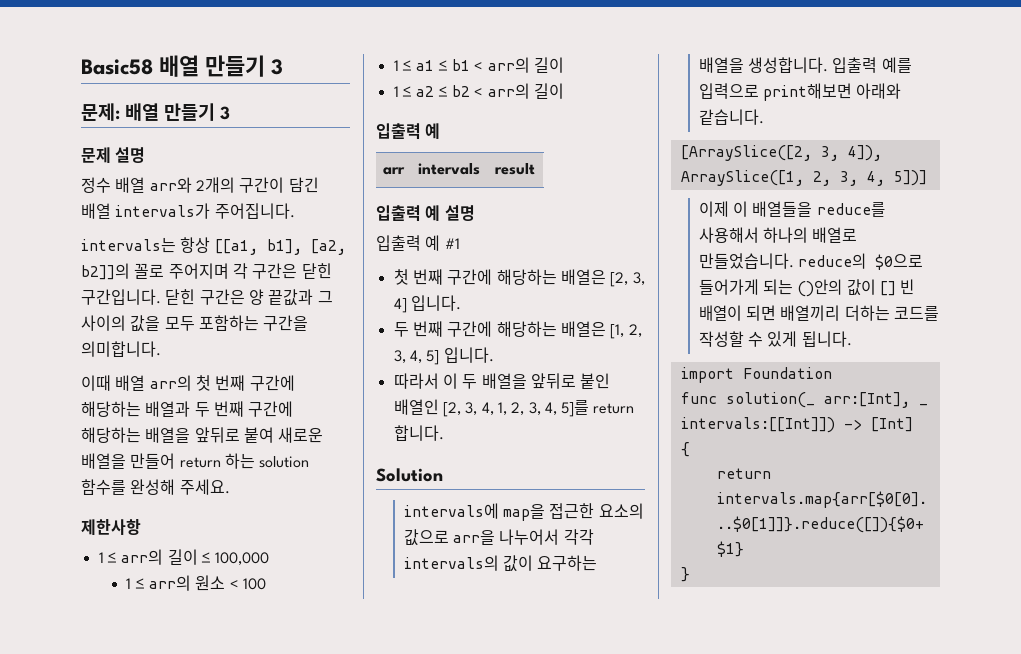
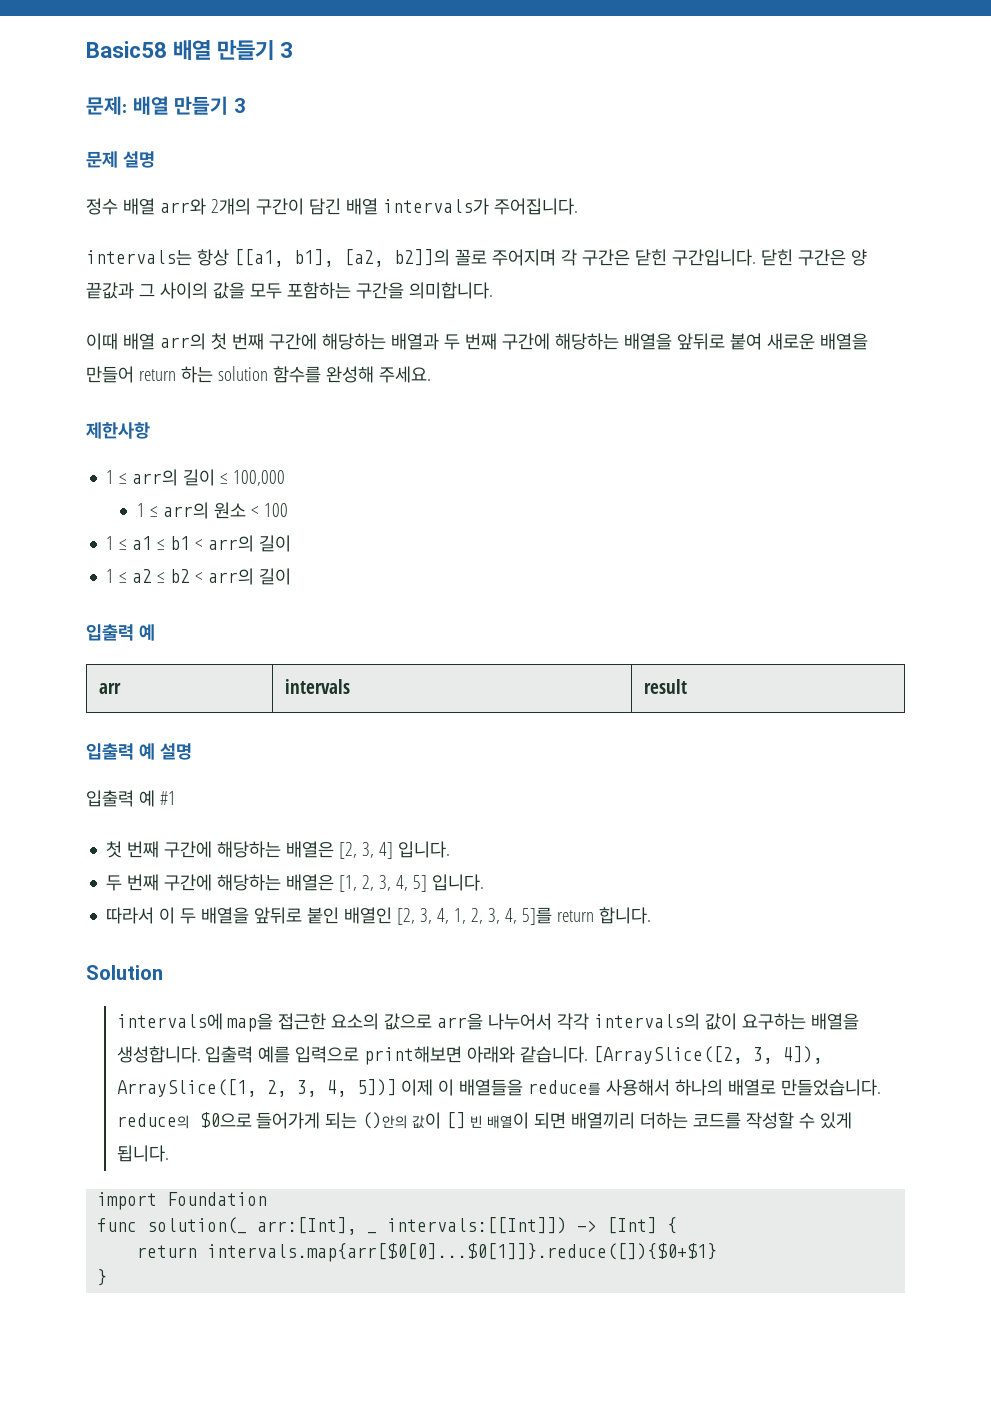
(764, 117) // -> (589, 1054) none
(927, 178) // -> (397, 1087) none

